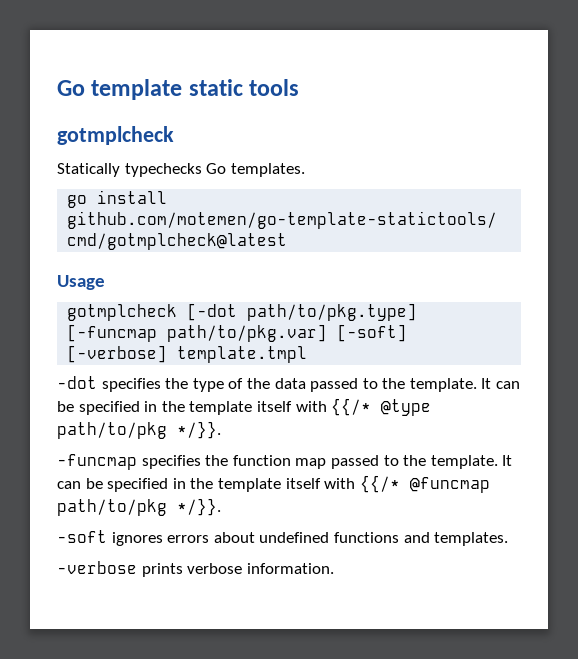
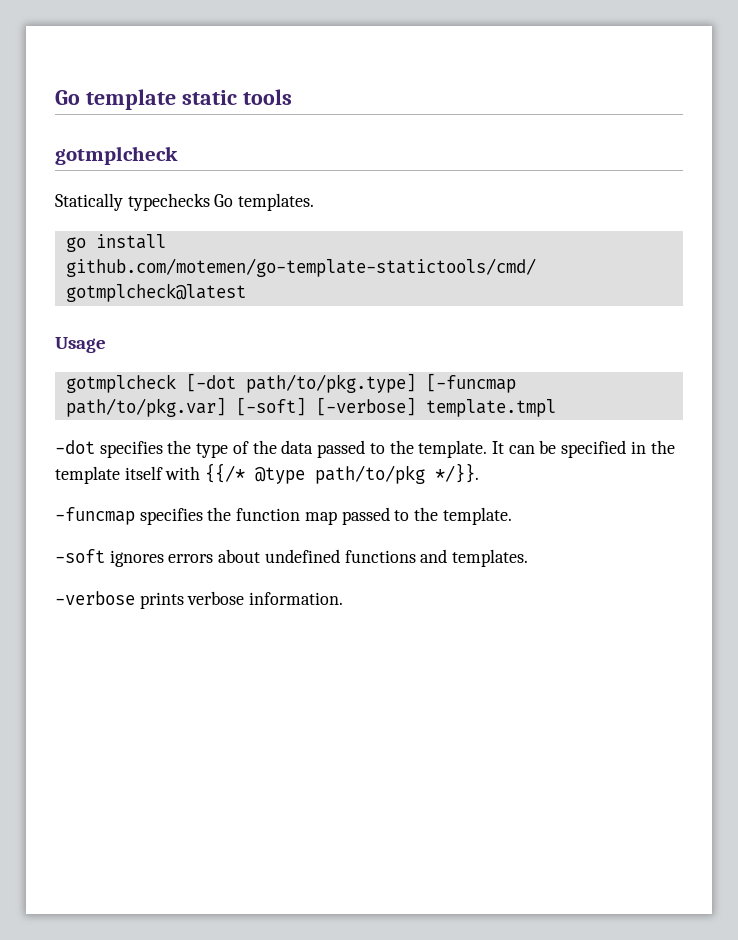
[502,455,513,466] [57,475,490,493] [57,498,221,516] It can be specified in the template itself with {{/* @funcmap path/to/pkg */}}. -> (512, 516) none

